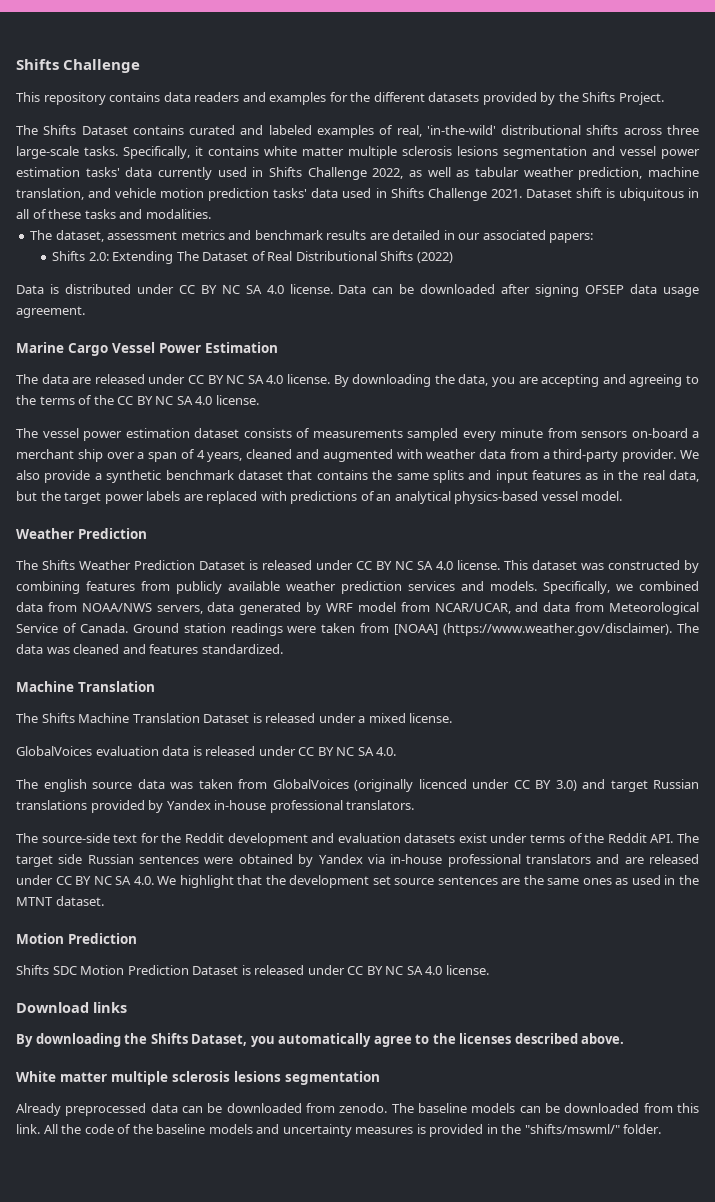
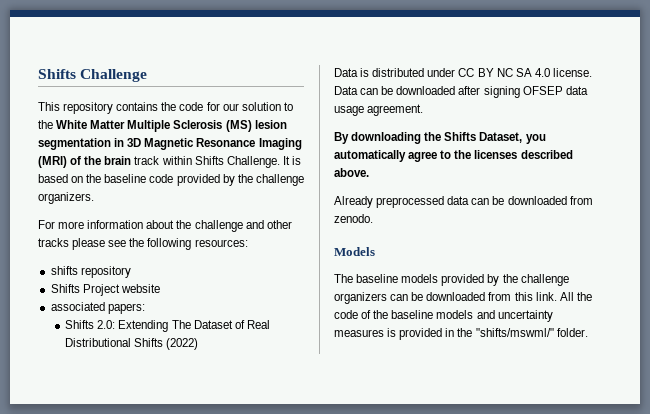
[163,92,664,105] [16,125,700,138] [16,146,700,159] [16,167,699,180] [16,188,699,201] [16,209,211,219] [30,230,481,242] data readers and examples for the different datasets provided by the Shifts Project. // The Shifts Dataset contains curated and labeled examples of real, 'in-the-wild' distributional shifts across three large-scale tasks. Specifically, it contains white matter multiple sclerosis lesions segmentation and vessel power estimation tasks' data currently used in Shifts Challenge 2022, as well as tabular weather prediction, machine translation, and vehicle motion prediction tasks' data used in Shifts Challenge 2021. Dataset shift is ubiquitous in all of these tasks and modalities. // The dataset, assessment metrics and benchmark results are detailed in our -> [161,102,293,111] [38,120,287,132] [38,138,302,150] [38,156,301,168] [38,174,304,186] [38,192,94,204] [38,220,292,232] [38,238,248,250] [50,266,131,278] [50,284,160,296] the code for our solution to the White Matter Multiple Sclerosis (MS) lesion segmentation in 3D Magnetic Resonance Imaging (MRI) of the brain track within Shifts Challenge. It is based on the baseline code provided by the challenge organizers. // For more information about the challenge and other tracks please see the following resources: // shifts repository // Shifts Project website //
[16,342,278,356] [16,374,700,387] [16,395,259,405] [16,428,699,441] [16,449,700,462] [16,470,700,483] [16,491,623,504] [16,528,147,539] [16,560,699,573] [16,581,699,594] [16,602,699,615] [16,623,700,636] [16,644,283,654] [16,681,155,692] [16,713,453,723] [16,746,397,756] [16,779,699,792] [16,800,415,813] [16,833,699,846] [16,854,699,867] [16,875,699,888] [16,896,104,906] [16,933,137,944] [16,965,489,975] [16,1002,127,1013] // Marine Cargo Vessel Power Estimation // The data are released under CC BY NC SA 4.0 license. By downloading the data, you are accepting and agreeing to the terms of the CC BY NC SA 4.0 license. // The vessel power estimation dataset consists of measurements sampled every minute from sensors on-board a merchant ship over a span of 4 years, cleaned and augmented with weather data from a third-party provider. We also provide a synthetic benchmark dataset that contains the same splits and input features as in the real data, but the target power labels are replaced with predictions of an analytical physics-based vessel model. // Weather Prediction // The Shifts Weather Prediction Dataset is released under CC BY NC SA 4.0 license. This dataset was constructed by combining features from publicly available weather prediction services and models. Specifically, we combined data from NOAA/NWS servers, data generated by WRF model from NCAR/UCAR, and data from Meteorological Service of Canada. Ground station readings were taken from [NOAA] (https://www.weather.gov/disclaimer). The data was cleaned and features standardized. // Machine Translation // The Shifts Machine Translation Dataset is released under a mixed license. // GlobalVoices evaluation data is released under CC BY NC SA 4.0. // The english source data was taken from GlobalVoices (originally licenced under CC BY 3.0) and target Russian translations provided by Yandex in-house professional translators. // The source-side text for the Reddit development and evaluation datasets exist under terms of the Reddit API. The target side Russian sentences were obtained by Yandex via in-house professional translators and are released under CC BY NC SA 4.0. We highlight that the development set source sentences are the same ones as used in the MTNT dataset. // Motion Prediction // Shifts SDC Motion Prediction Dataset is released under CC BY NC SA 4.0 license. // Download links -> (424, 110) none
[16,1071,380,1085] // White matter multiple sclerosis lesions segmentation -> (369, 172) none
(388, 1108) none -> [334,247,375,256] // Models //
(516, 1108) none -> [441,274,569,286] [334,292,387,304] provided by the challenge organizers

